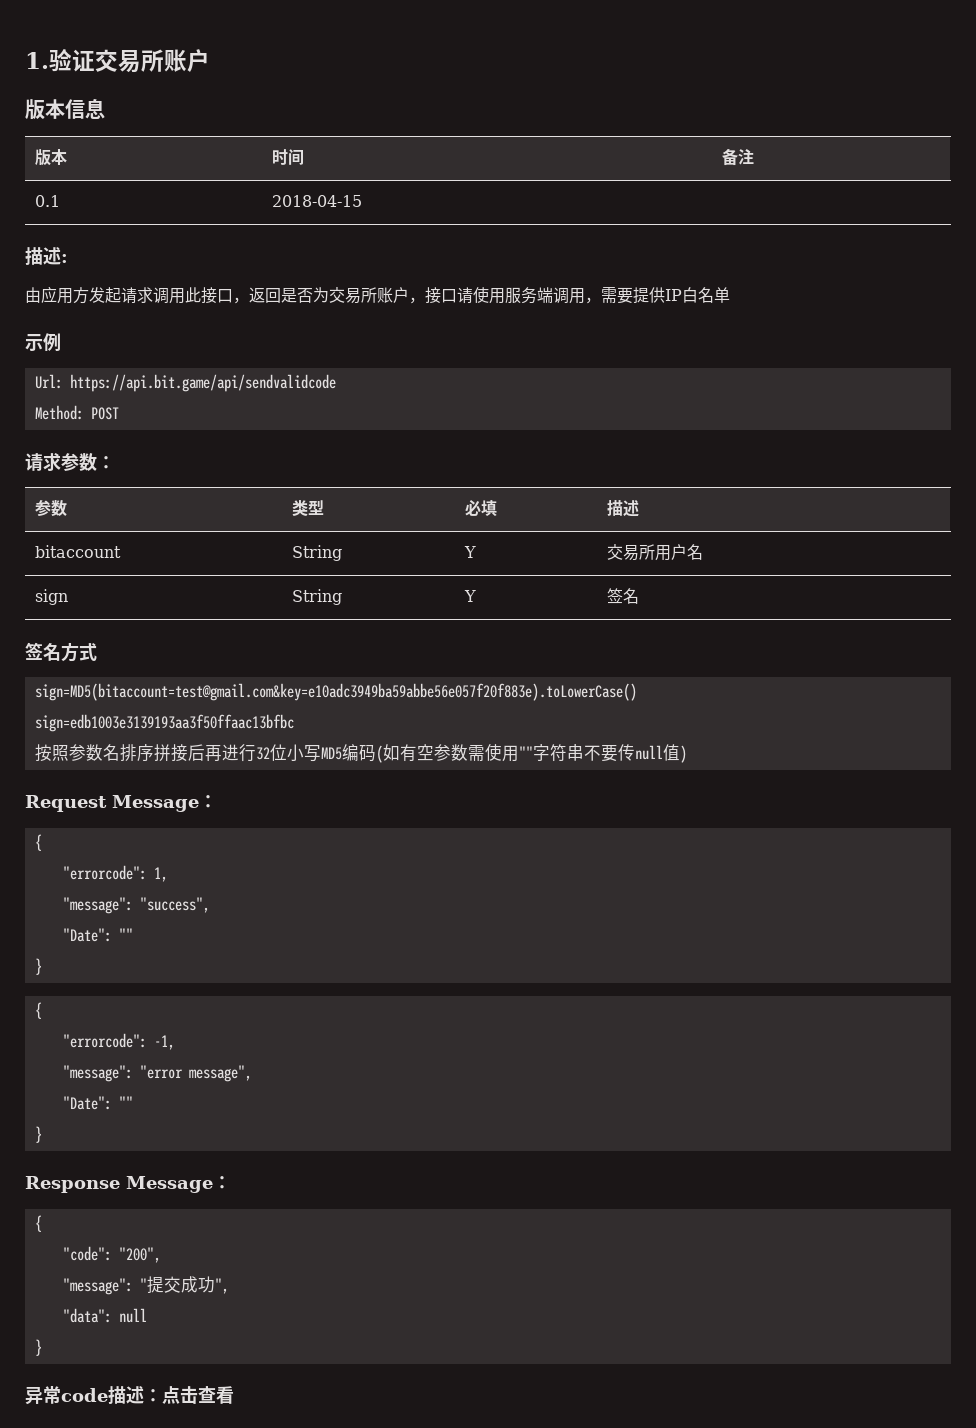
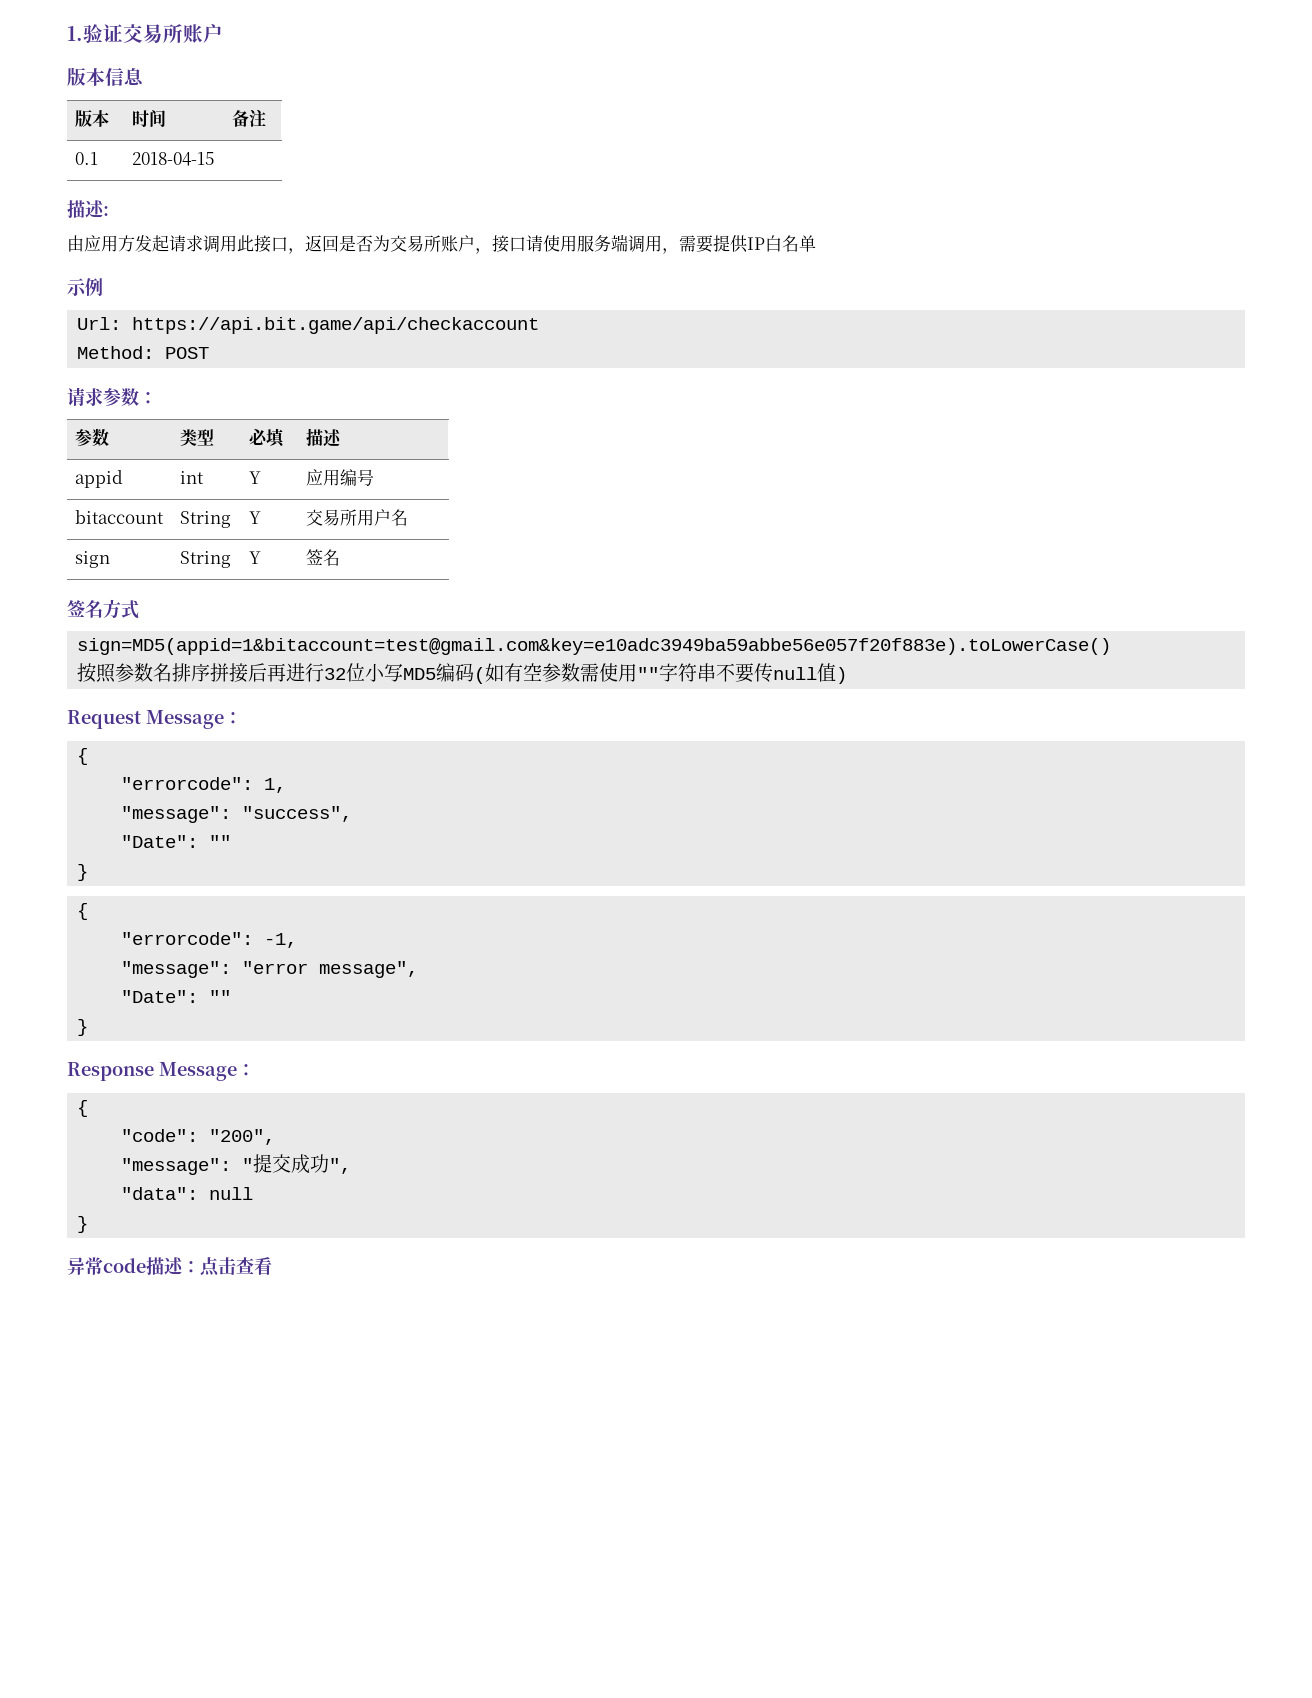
[69,374,336,392] https://api.bit.game/api/sendvalidcode -> [132,317,540,334] https://api.bit.game/api/checkaccount
(640, 508) none -> [75,470,124,488] [180,471,205,484] [249,471,262,484] [306,469,375,486] // appid | int | Y | 应用编号
[34,683,637,701] [34,714,294,732] sign=MD5(bitaccount=test@gmail.com&key=e10adc3949ba59abbe56e057f20f883e).toLowerCase() // sign=edb1003e3139193aa3f50ffaac13bfbc -> [77,638,1112,655] sign=MD5(appid=1&bitaccount=test@gmail.com&key=e10adc3949ba59abbe56e057f20f883e).toLowerCase()

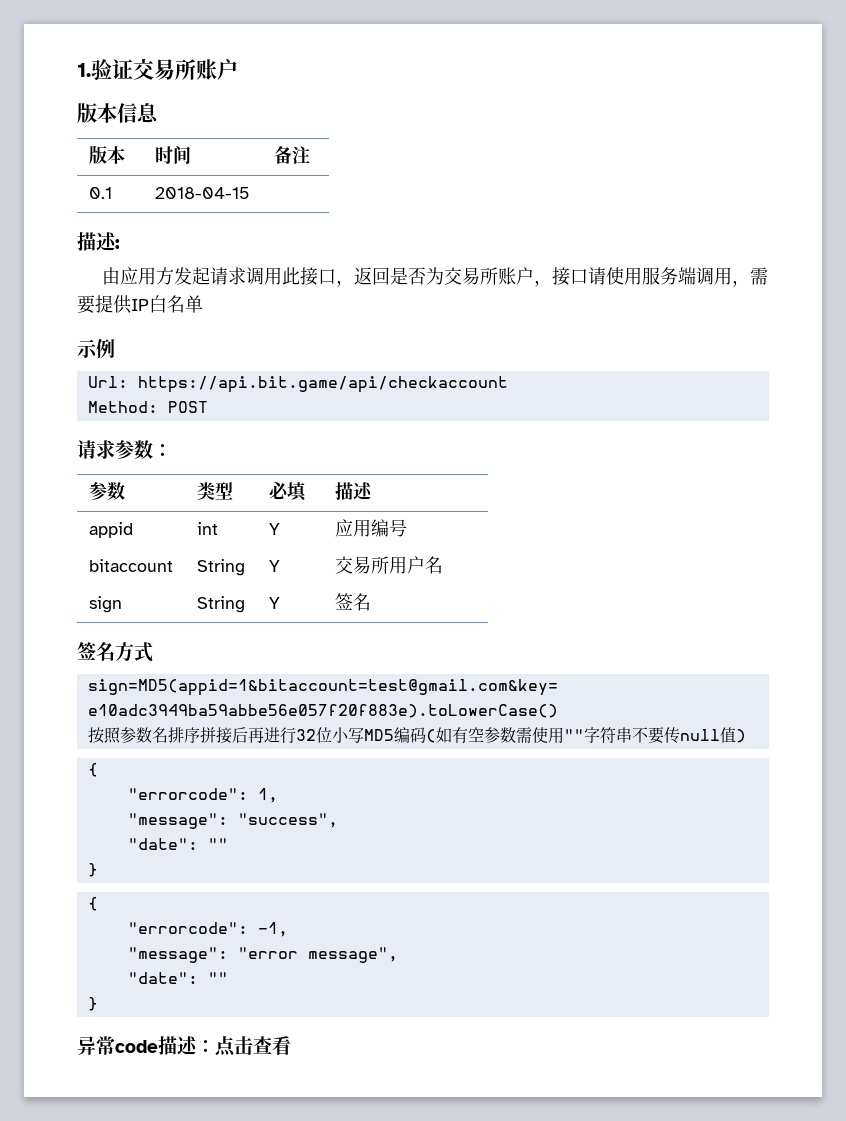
[67,710,242,729] // Request Message： -> (746, 736) none
[121,835,199,848] "Date": -> [127,838,198,850] "date":
[121,990,232,1003] [77,1019,89,1036] [67,1062,255,1081] [77,1100,89,1117] [121,1129,276,1145] [121,1154,352,1175] [121,1187,254,1200] [77,1216,89,1233] "Date": "" // } // Response Message： // { // "code": "200", // "message": "提交成功", // "data": null // } -> [127,972,228,984] [87,997,98,1011] "date": "" // }

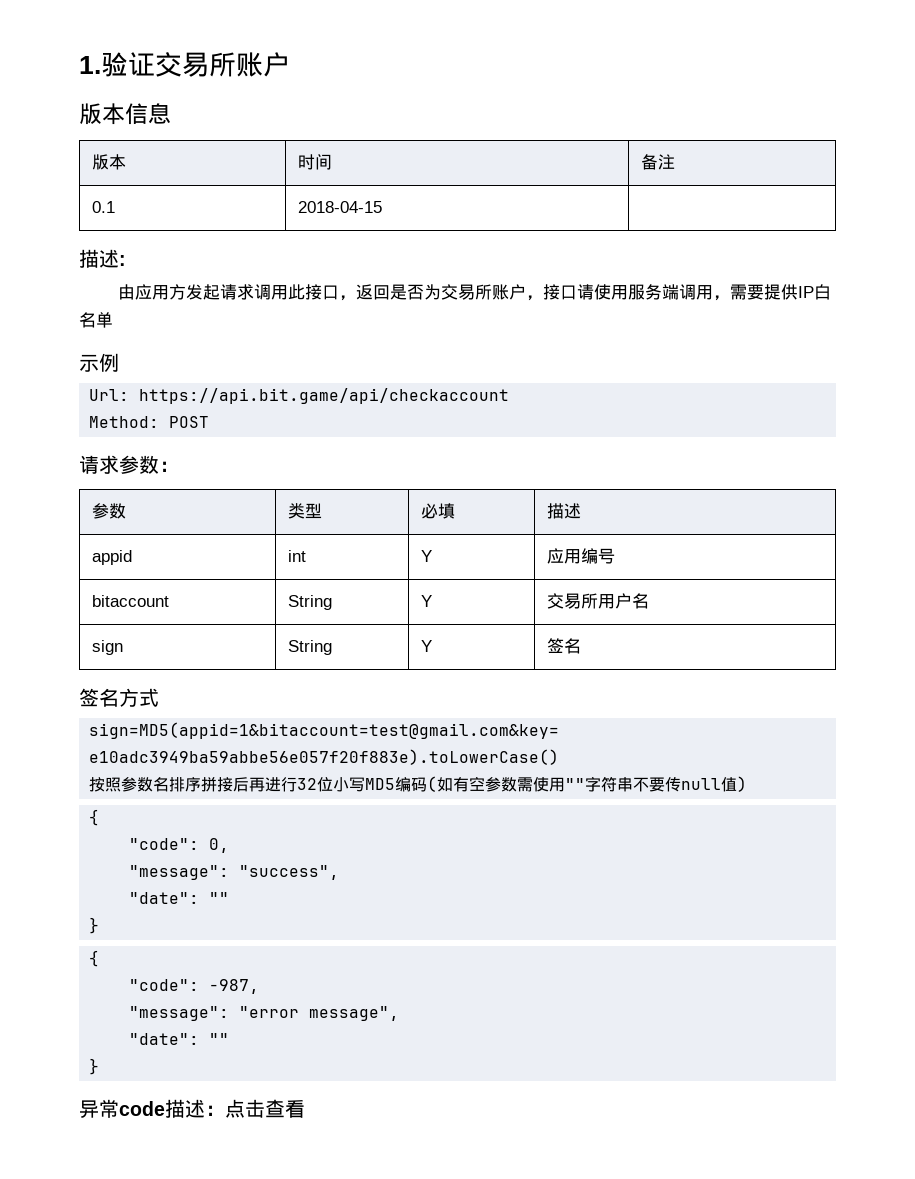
[127,788,278,803] "errorcode": 1, -> [129,838,230,853] "code": 0,
[127,922,288,937] "errorcode": -1, -> [129,979,260,994] "code": -987,

